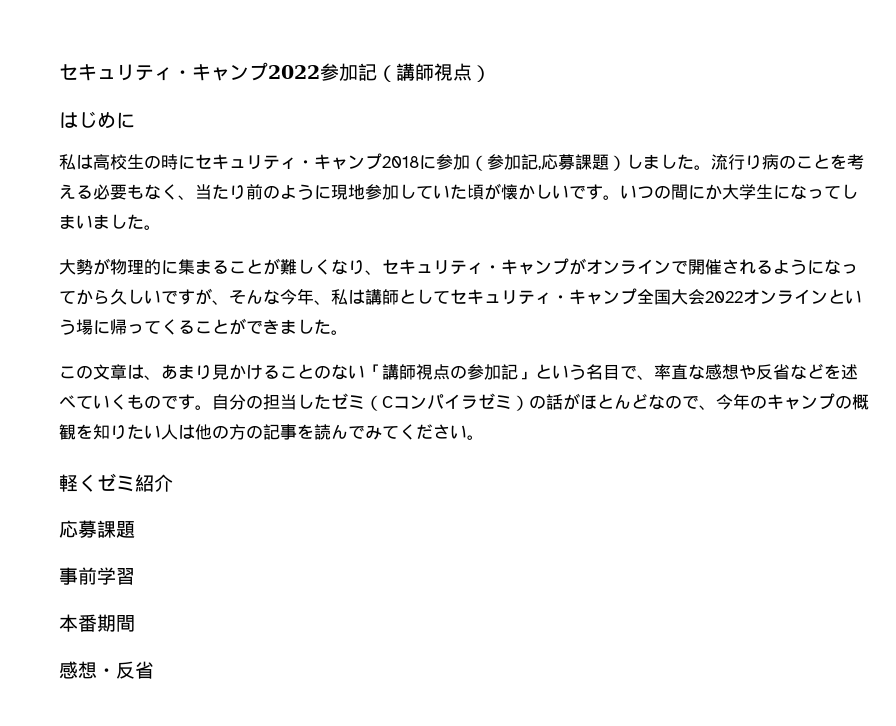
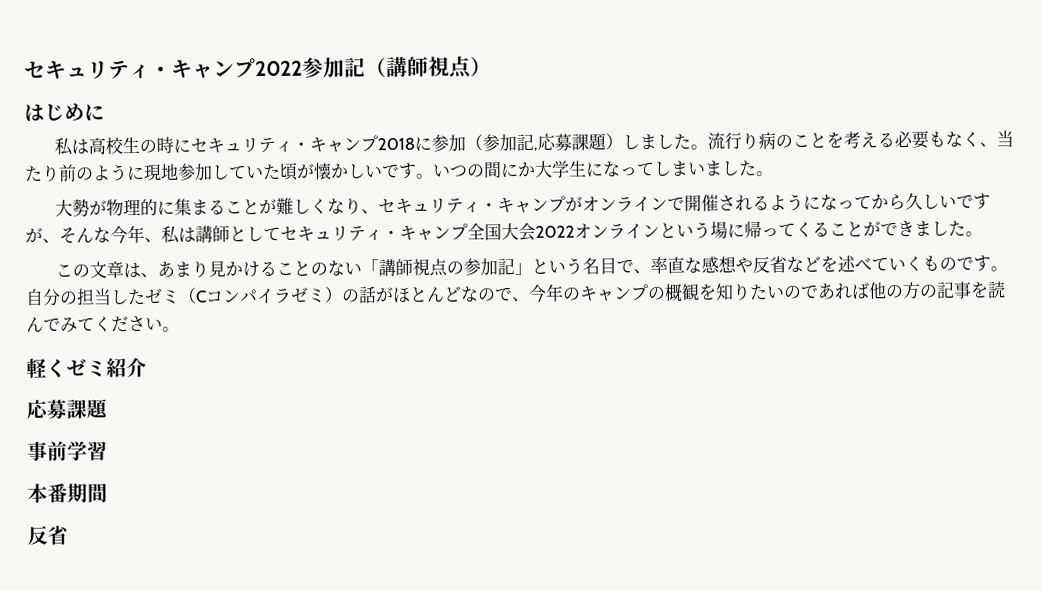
[161,424,195,440] 人は -> [783,282,870,300] のであれば
[59,661,116,679] 感想・ -> (108, 493) none

